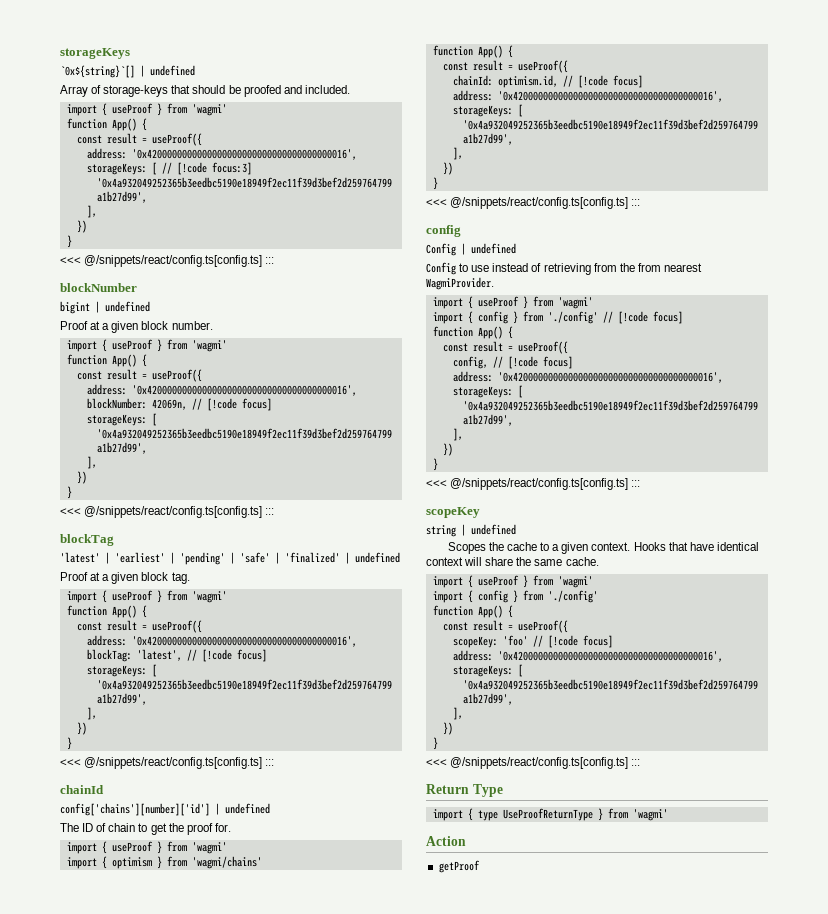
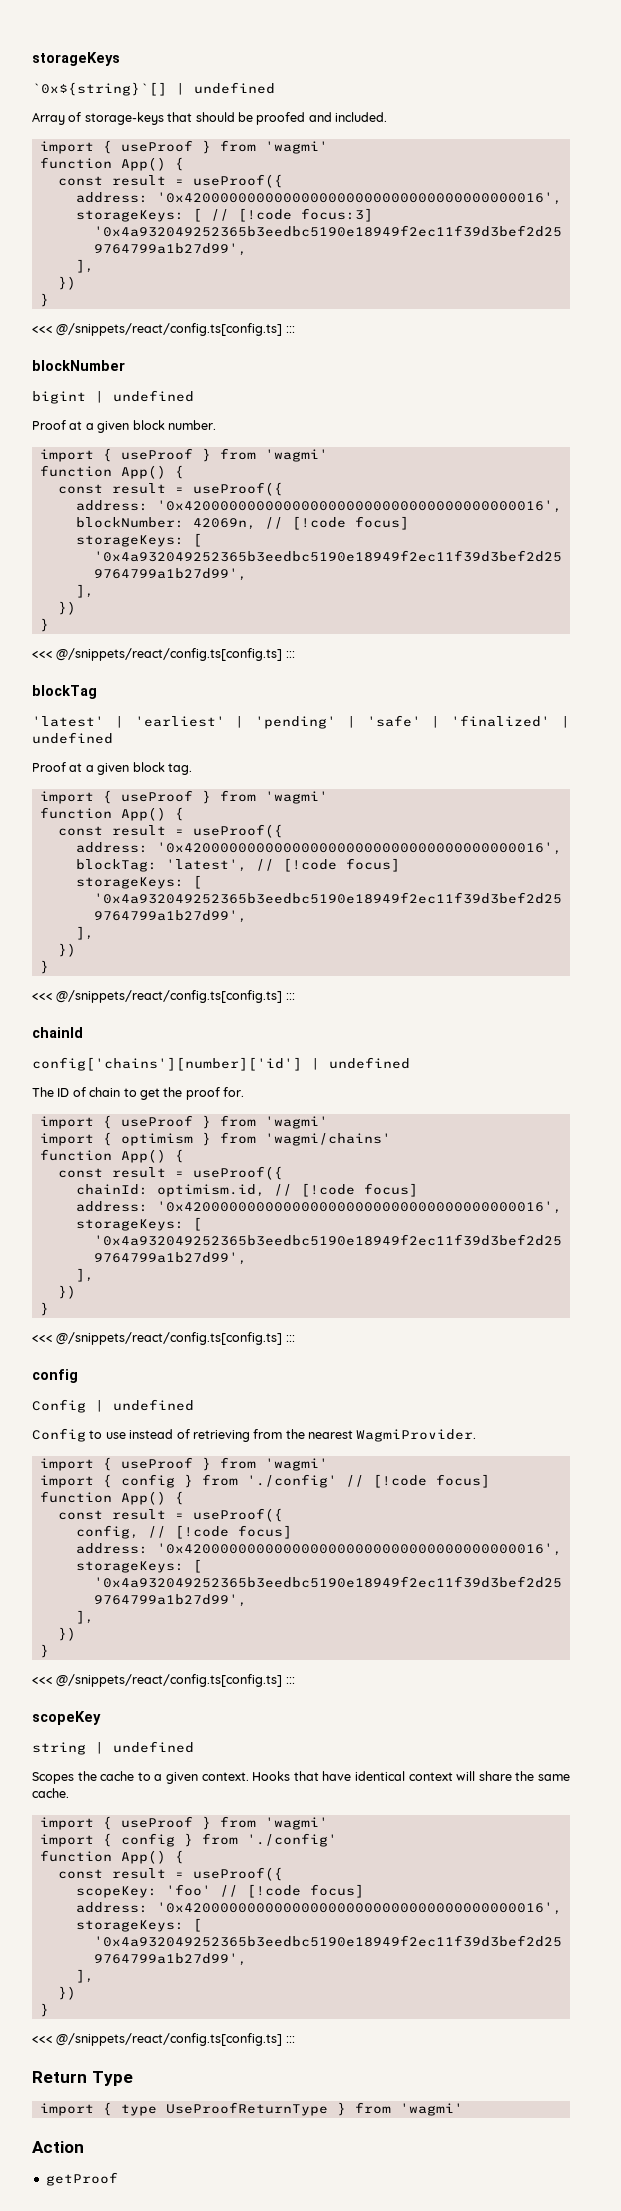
[637,263,661,272] from -> (305, 1434) none

